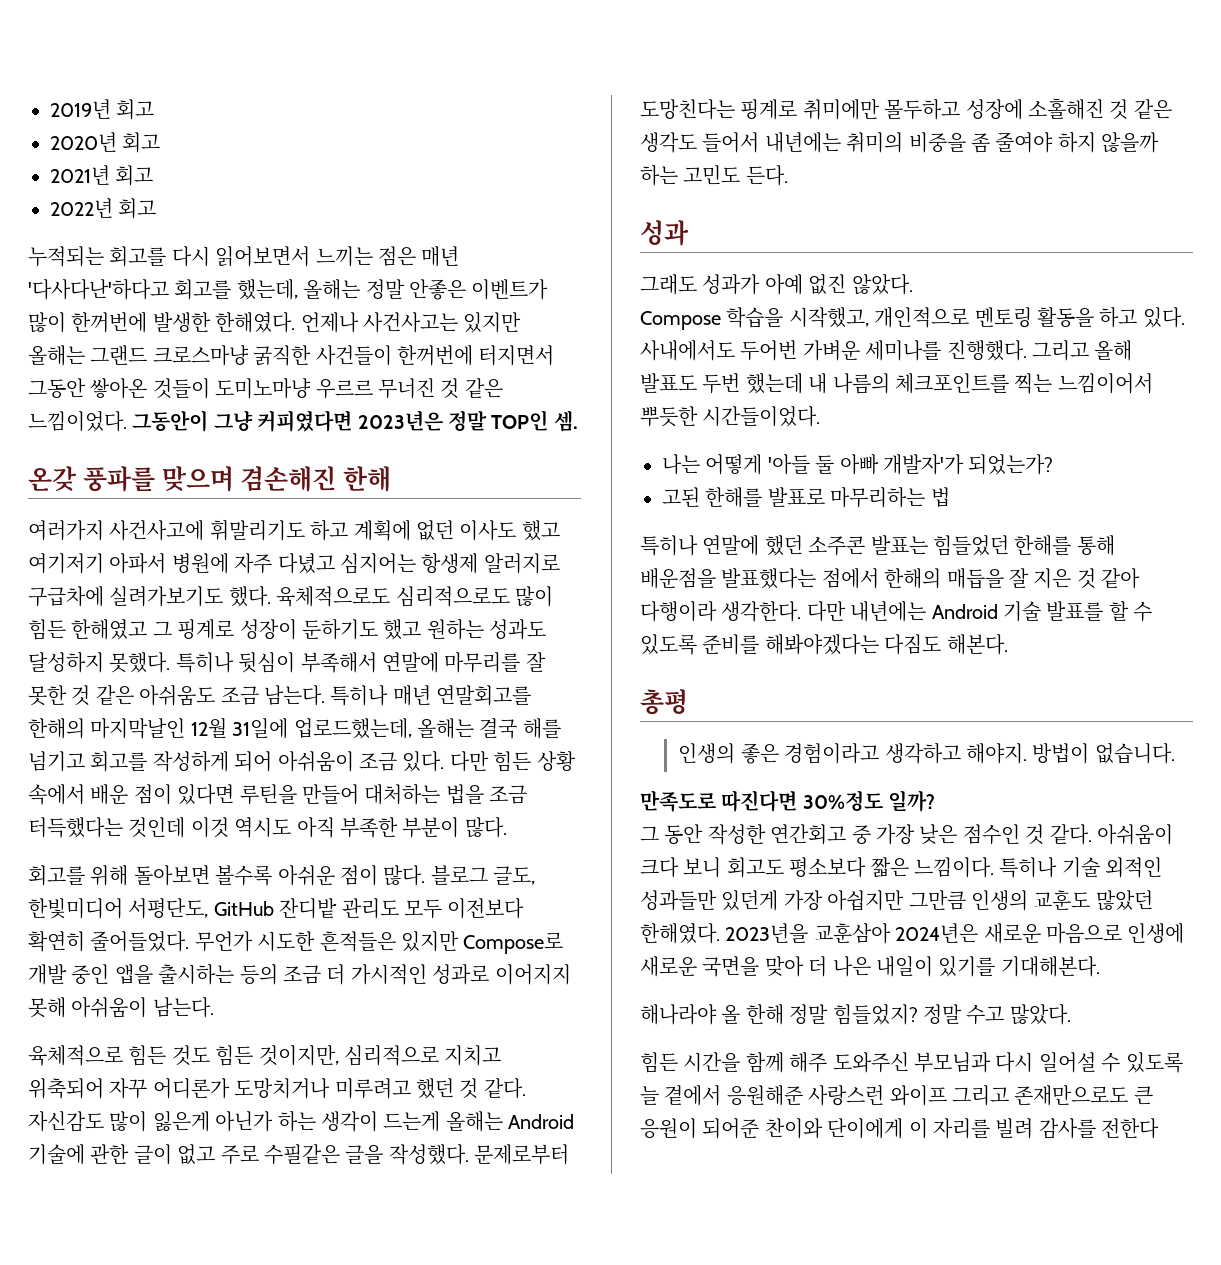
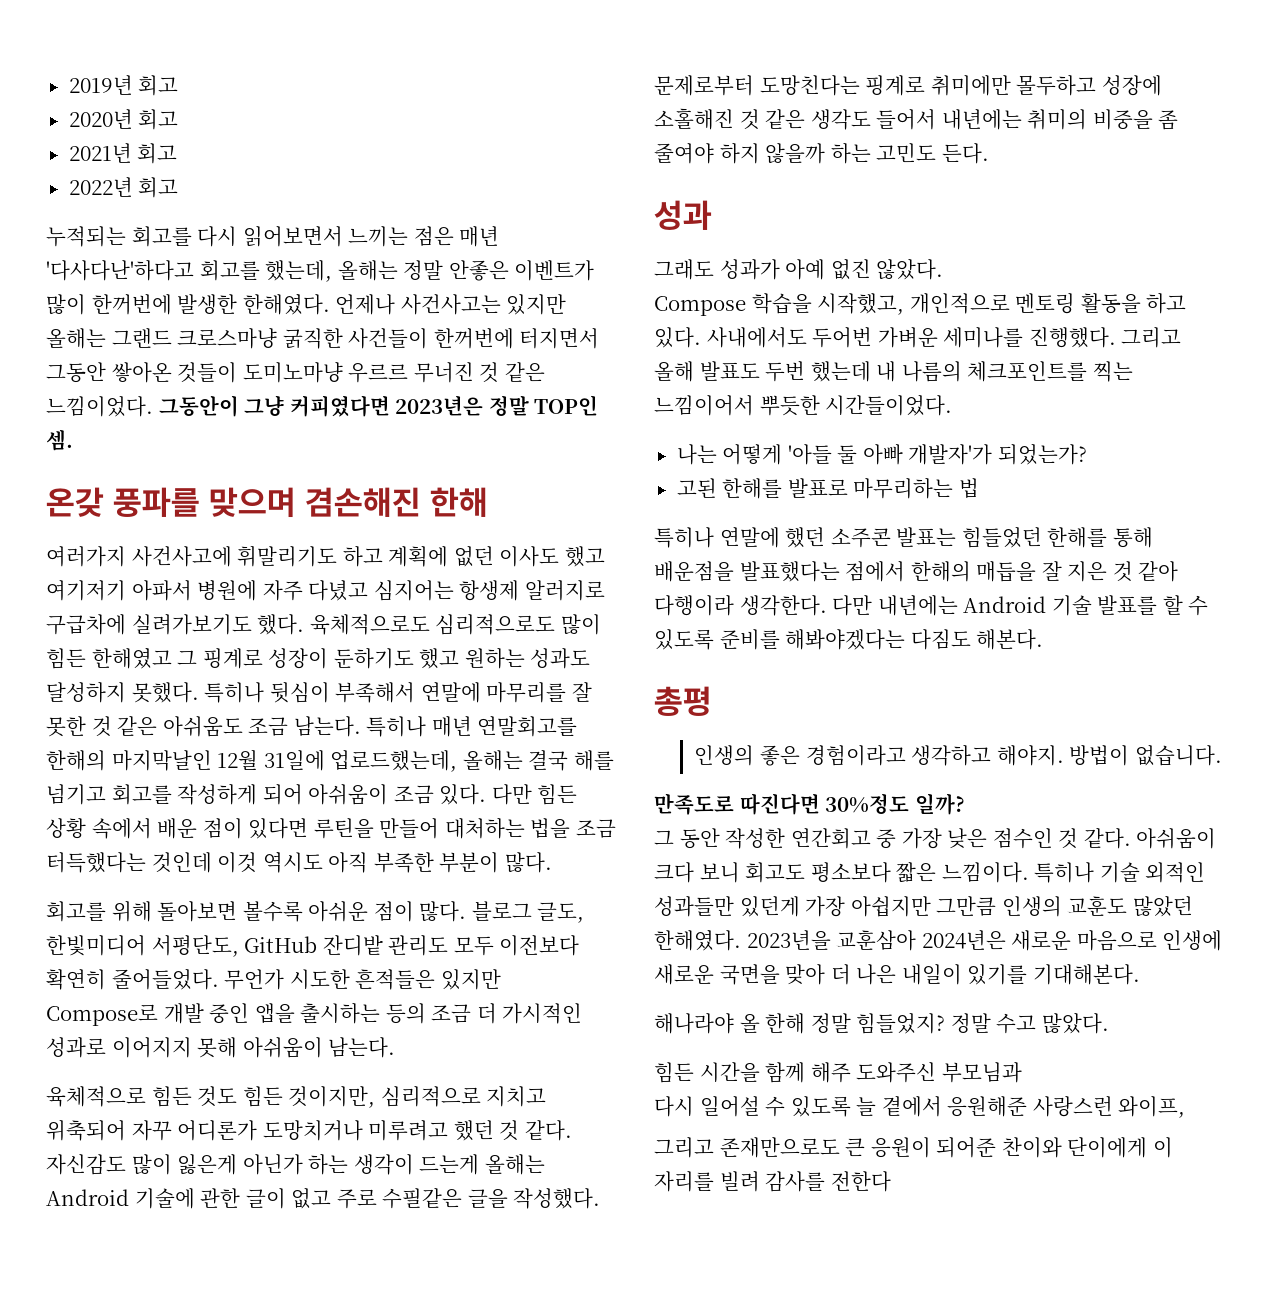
(991, 1062) none -> (1022, 1072) //
[889,1085,947,1106] 와이프 -> [1118,1096,1186,1118] 와이프, //

